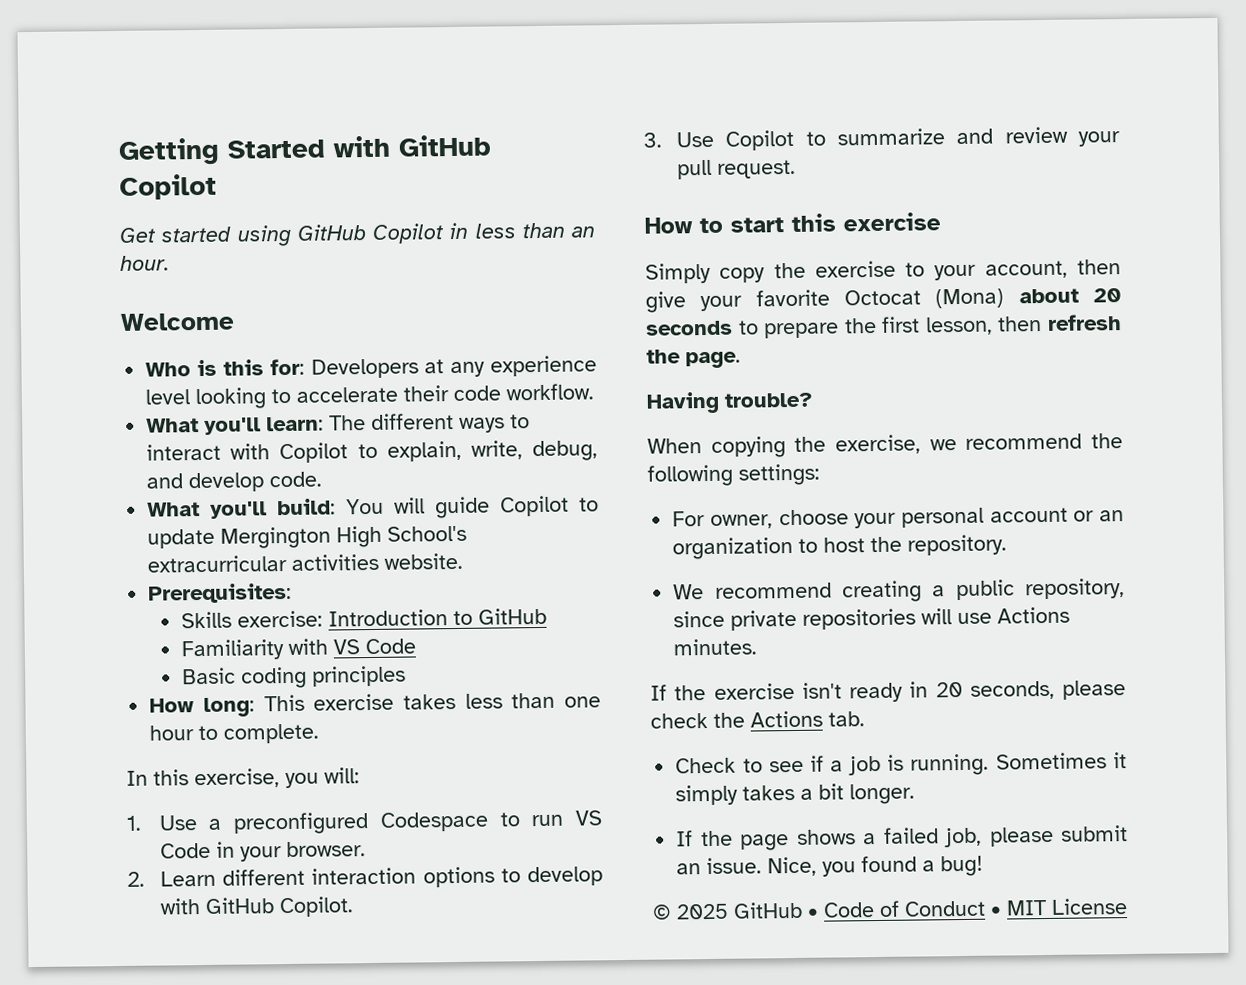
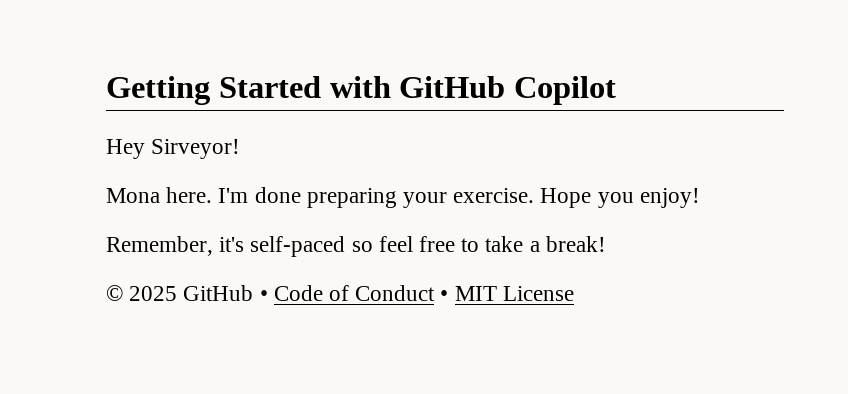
[119,222,595,247] [120,255,170,271] [120,312,235,331] [145,355,597,379] [145,383,595,410] [146,412,531,435] [146,440,598,464] [146,471,323,493] [147,495,599,519] [147,525,468,549] [147,552,464,573] [148,582,293,604] [180,607,547,629] [180,638,416,661] [181,665,406,689] [149,692,602,718] [149,723,320,744] [126,767,360,789] [126,810,602,835] [159,841,366,862] [127,866,603,888] [159,896,354,918] [643,126,1120,151] [676,159,796,180] [644,212,941,234] [645,259,1121,284] [645,288,1121,313] [645,314,1122,339] [646,349,741,369] [646,391,813,414] [647,433,1123,458] [647,463,820,487] [672,507,1124,529] [672,534,1008,560] [673,578,1125,603] [673,606,1071,631] [673,638,758,656] [650,680,1126,703] [650,710,865,729] [675,752,1127,776] [675,783,916,806] [676,825,1128,851] [676,855,984,877] Get started using GitHub Copilot in less than an hour. // Welcome // Who is this for: Developers at any experience level looking to accelerate their code workflow. // What you'll learn: The different ways to interact with Copilot to explain, write, debug, and develop code. // What you'll build: You will guide Copilot to update Mergington High School's extracurricular activities website. // Prerequisites: // Skills exercise: Introduction to GitHub // Familiarity with VS Code // Basic coding principles // How long: This exercise takes less than one hour to complete. // In this exercise, you will: // 1. Use a preconfigured Codespace to run VS Code in your browser. // 2. Learn different interaction options to develop with GitHub Copilot. // 3. Use Copilot to summarize and review your pull request. // How to start this exercise // Simply copy the exercise to your account, then give your favorite Octocat (Mona) about 20 seconds to prepare the first lesson, then refresh the page. // Having trouble? // When copying the exercise, we recommend the following settings: // For owner, choose your personal account or an organization to host the repository. // We recommend creating a public repository, since private repositories will use Actions minutes. // If the exercise isn't ready in 20 seconds, please check the Actions tab. // Check to see if a job is running. Sometimes it simply takes a bit longer. // If the page shows a failed job, please submit an issue. Nice, you found a bug! -> [106,139,241,159] [106,187,700,208] [106,236,606,257] Hey Sirveyor! // Mona here. I'm done preparing your exercise. Hope you enjoy! // Remember, it's self-paced so feel free to take a break!

